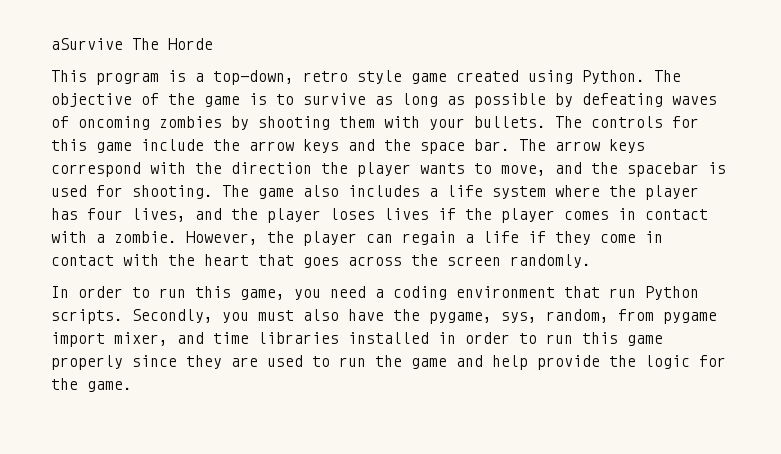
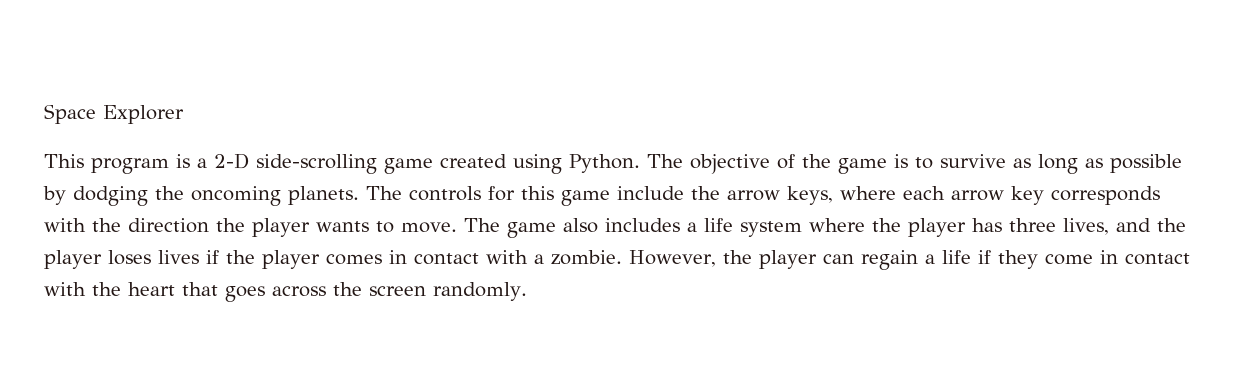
[51,38,213,50] aSurvive The Horde -> [44,104,184,124] Space Explorer
[213,70,402,85] top-down, retro style -> [214,153,377,174] 2-D side-scrolling
[582,93,717,107] [51,116,546,130] defeating waves of oncoming zombies by shooting them with your bullets. -> [73,186,359,206] dodging the oncoming planets.
[303,139,645,154] [51,162,141,177] keys and the space bar. The arrow keys correspond -> [787,186,1160,205] keys, where each arrow key corresponds
[501,162,726,177] [51,185,213,199] move, and the spacebar is used for shooting. -> [401,222,457,233] move.
[87,208,123,220] four -> [1009,218,1056,232] three
[51,286,699,300] [51,309,717,324] [51,332,663,347] [51,355,726,370] [51,378,132,392] // In order to run this game, you need a coding environment that run Python scripts. Secondly, you must also have the pygame, sys, random, from pygame import mixer, and time libraries installed in order to run this game properly since they are used to run the game and help provide the logic for the game. -> (527, 291) none

